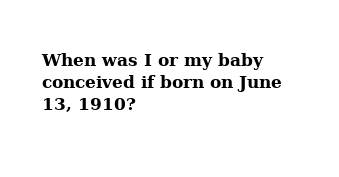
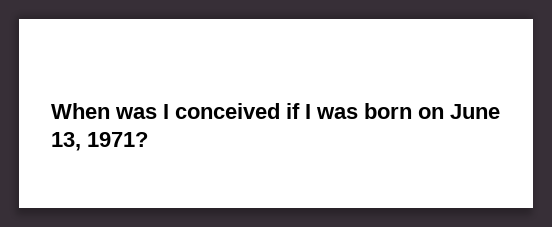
[158,53,264,70] [42,75,156,88] or my baby conceived if -> [175,103,358,119] conceived if I was
[78,98,136,110] 1910? -> [87,132,148,147] 1971?

